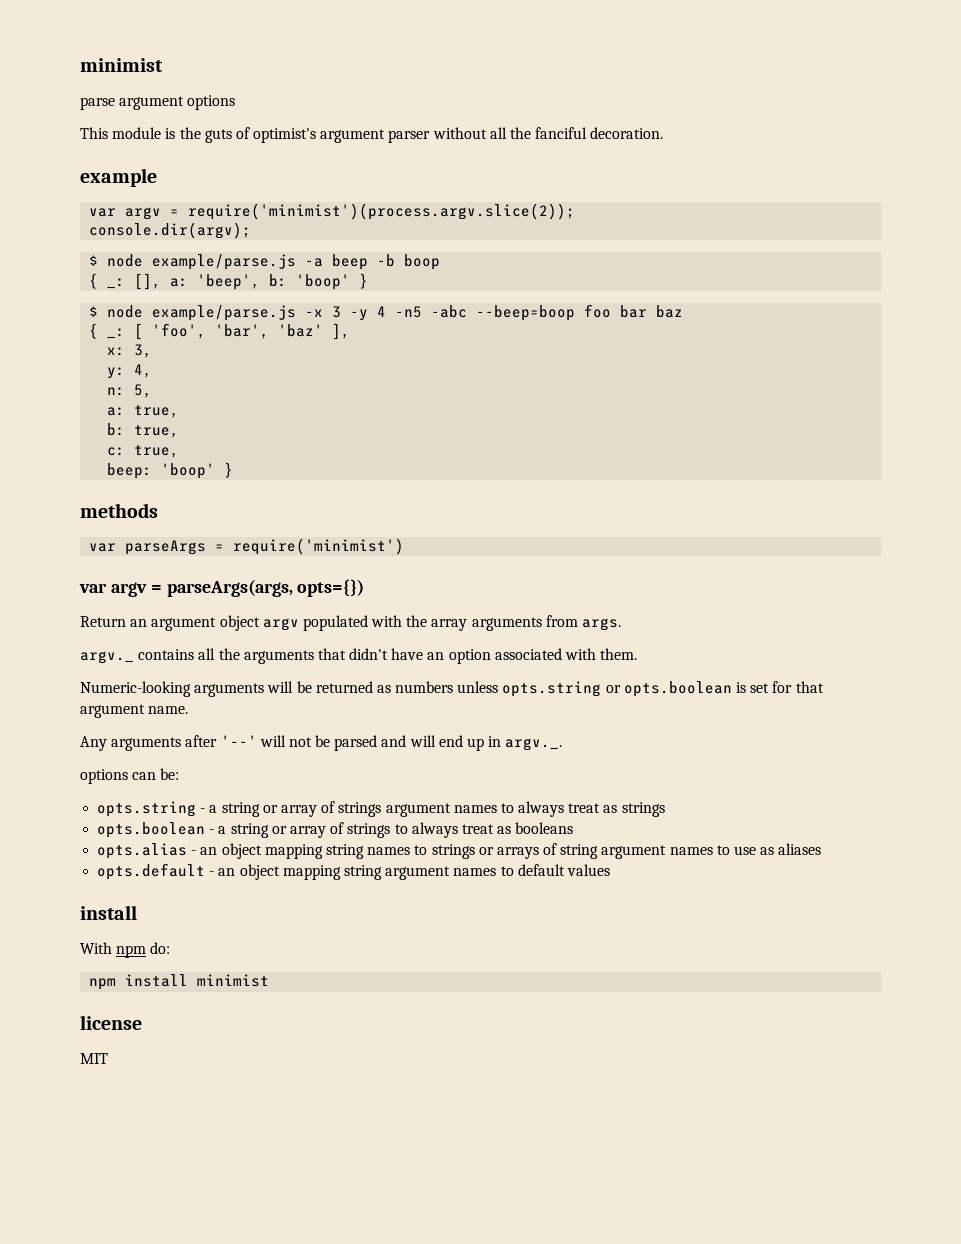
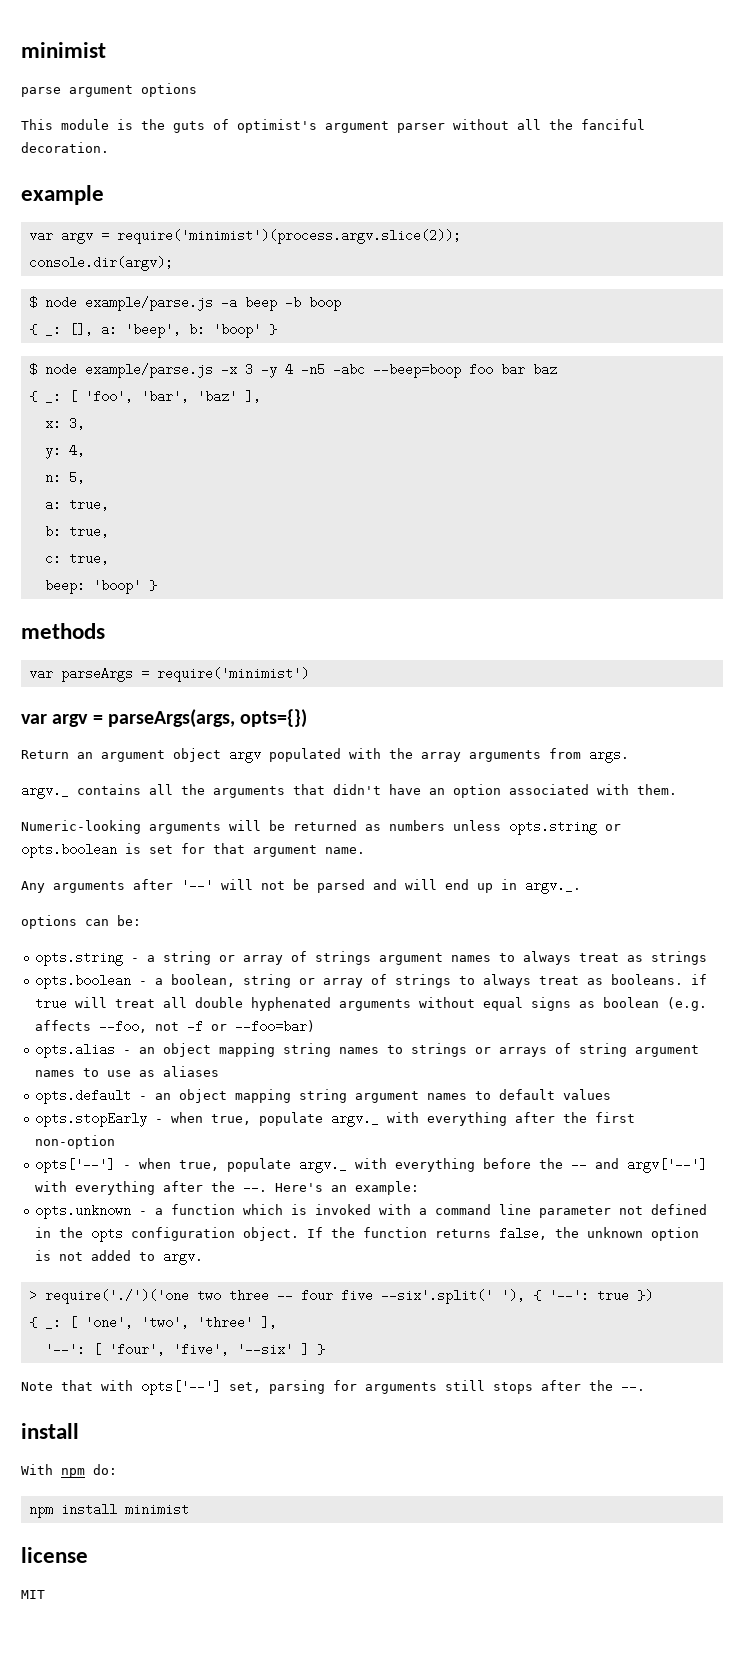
(227, 830) none -> [171,974,236,987] boolean,
[515,822,574,834] booleans -> [611,974,708,985] [35,997,708,1011] [35,1020,316,1033] booleans. if true will treat all double hyphenated arguments without equal signs as boolean (e.g. affects --foo, not -f or --foo=bar)
(610, 870) none -> [35,1112,636,1127] [35,1135,116,1149] [35,1158,708,1173] [35,1181,420,1195] [35,1204,708,1219] [35,1227,700,1242] [35,1250,204,1265] [28,1289,653,1304] [28,1316,277,1329] [44,1343,325,1356] [21,1380,645,1395] // opts.stopEarly - when true, populate argv._ with everything after the first non-option // opts['--'] - when true, populate argv._ with everything before the -- and argv['--'] with everything after the --. Here's an example: // opts.unknown - a function which is invoked with a command line parameter not defined in the opts configuration object. If the function returns false, the unknown option is not added to argv. // > require('./')('one two three -- four five --six'.split(' '), { '--': true }) // { _: [ 'one', 'two', 'three' ], // '--': [ 'four', 'five', '--six' ] } // Note that with opts['--'] set, parsing for arguments still stops after the --.

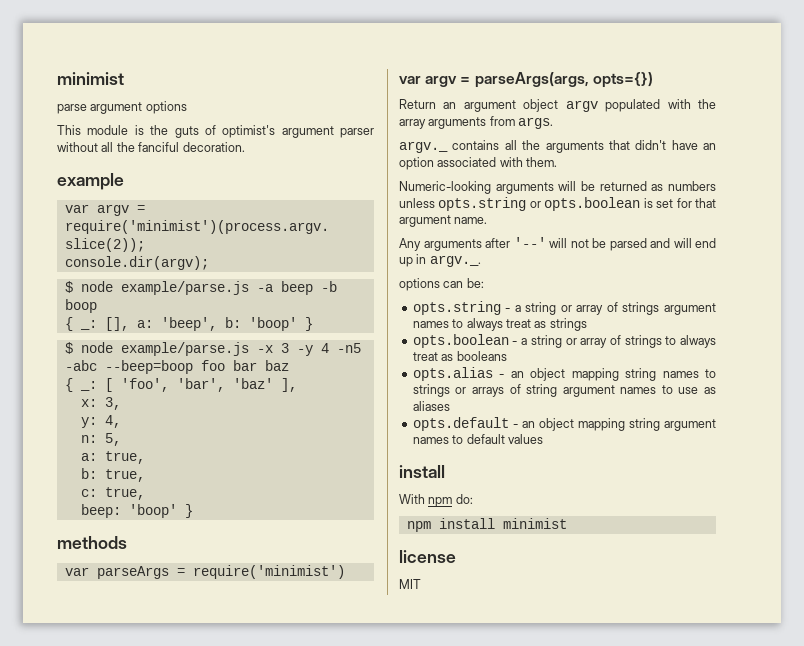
[171,974,236,987] boolean, -> (528, 341) none
[611,974,708,985] [35,997,708,1011] [35,1020,316,1033] booleans. if true will treat all double hyphenated arguments without equal signs as boolean (e.g. affects --foo, not -f or --foo=bar) -> [456,351,507,361] booleans
[35,1112,636,1127] [35,1135,116,1149] [35,1158,708,1173] [35,1181,420,1195] [35,1204,708,1219] [35,1227,700,1242] [35,1250,204,1265] [28,1289,653,1304] [28,1316,277,1329] [44,1343,325,1356] [21,1380,645,1395] // opts.stopEarly - when true, populate argv._ with everything after the first non-option // opts['--'] - when true, populate argv._ with everything before the -- and argv['--'] with everything after the --. Here's an example: // opts.unknown - a function which is invoked with a command line parameter not defined in the opts configuration object. If the function returns false, the unknown option is not added to argv. // > require('./')('one two three -- four five --six'.split(' '), { '--': true }) // { _: [ 'one', 'two', 'three' ], // '--': [ 'four', 'five', '--six' ] } // Note that with opts['--'] set, parsing for arguments still stops after the --. -> (543, 439) none

